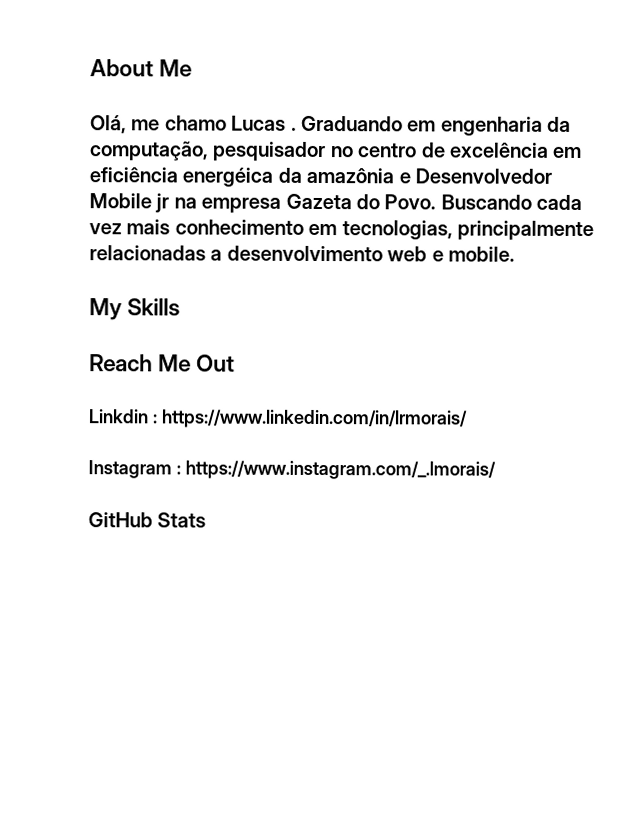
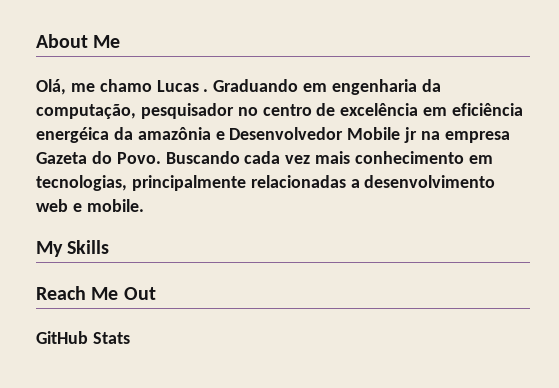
[88,409,468,429] [88,460,496,480] // Linkdin : https://www.linkedin.com/in/lrmorais/ // Instagram : https://www.instagram.com/_.lmorais/ -> (156, 293) none

